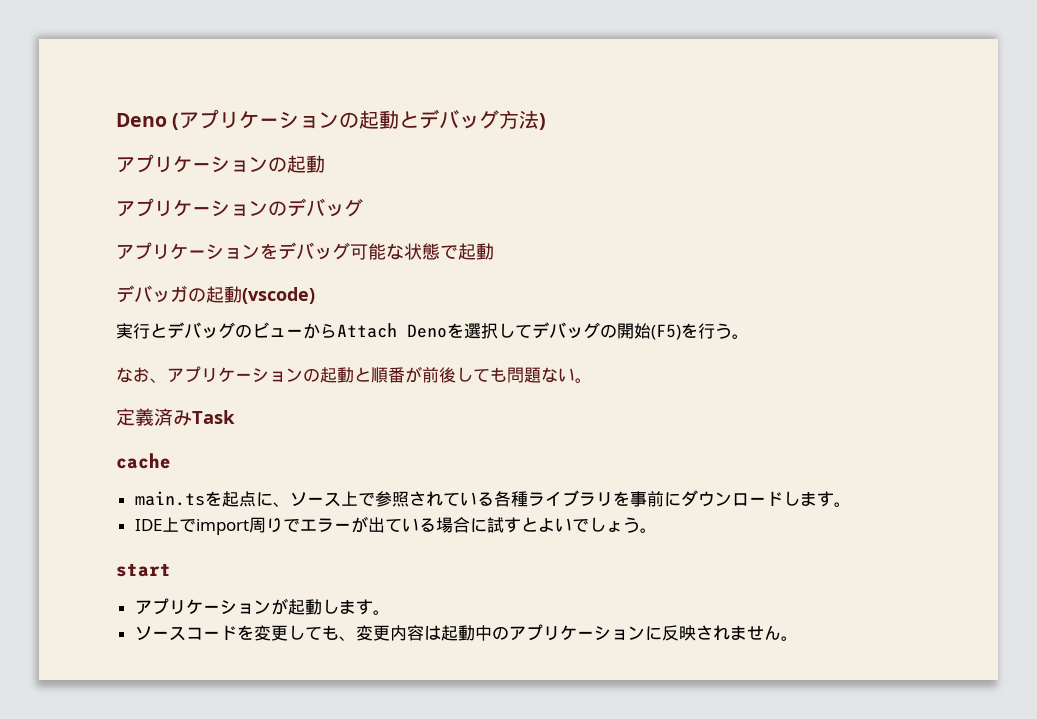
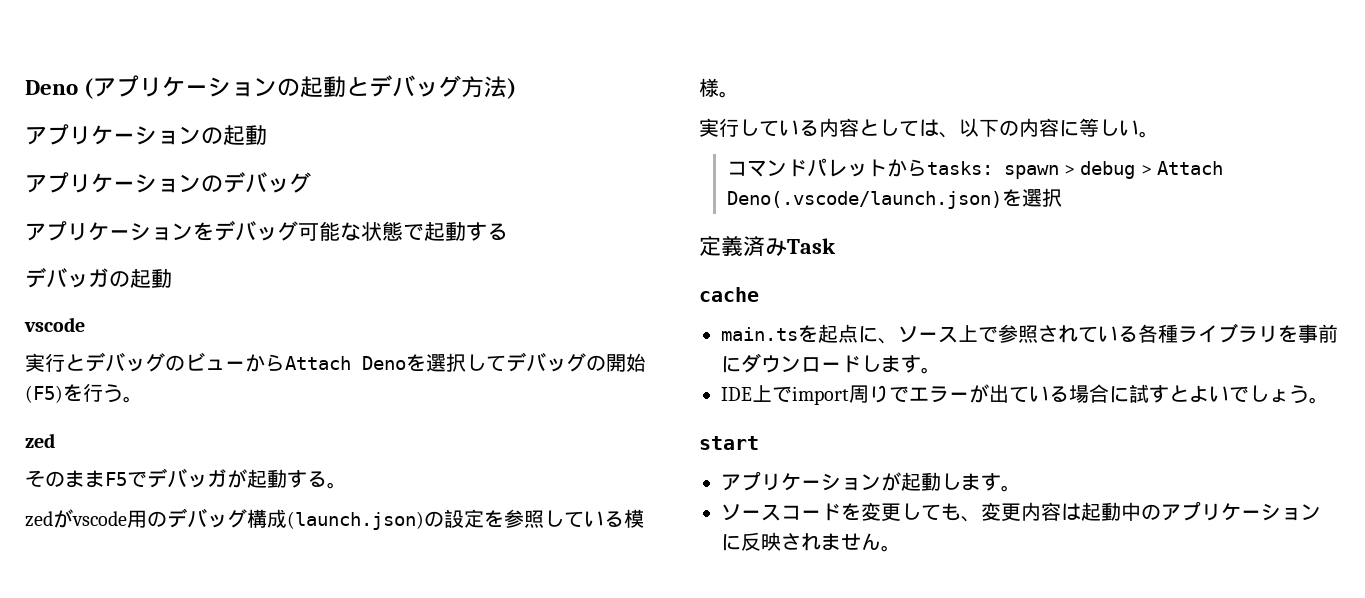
(494, 251) none -> [466,222,508,241] する
[242,287,315,304] (vscode) -> [24,317,85,332] // vscode
[116,366,592,383] なお、アプリケーションの起動と順番が前後しても問題ない。 -> [25,433,55,448] [25,468,347,489] [25,508,644,530] [699,78,739,98] [699,118,1159,138] [726,158,1224,179] [726,188,1062,209] zed // そのままF5でデバッガが起動する。 // zedがvscode用のデバッグ構成(launch.json)の設定を参照している模様。 // 実行している内容としては、以下の内容に等しい。 // コマンドパレットからtasks: spawn > debug > Attach Deno(.vscode/launch.json)を選択

